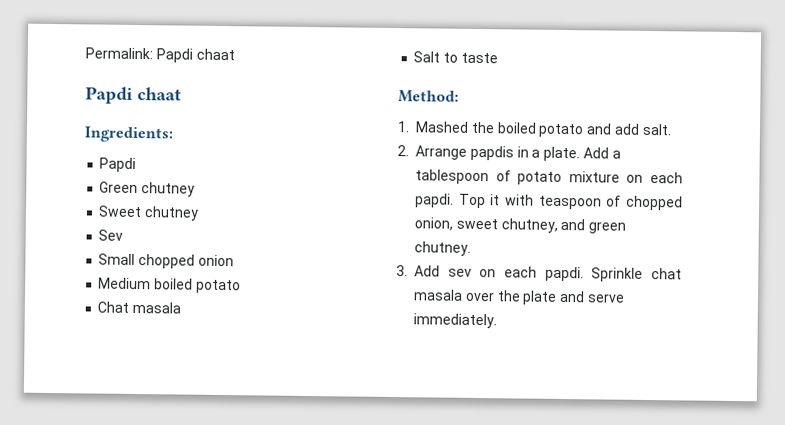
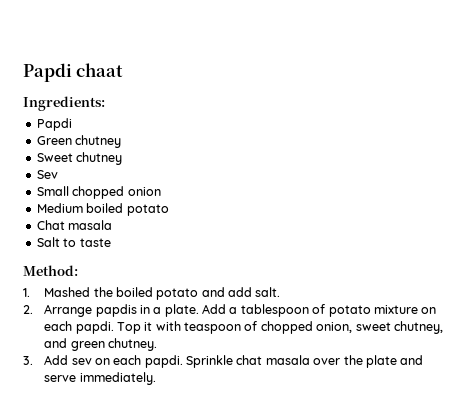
[85,47,235,63] Permalink: Papdi chaat // -> (23, 72) none

